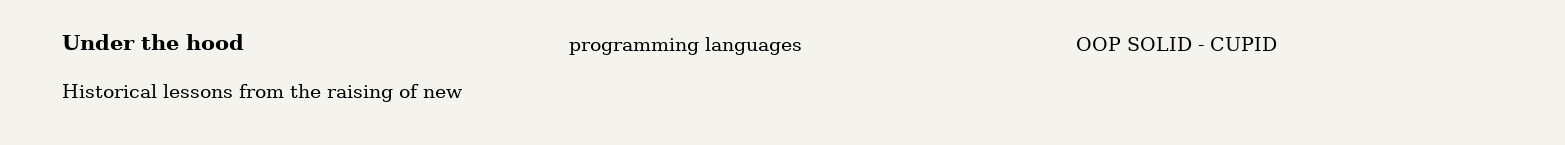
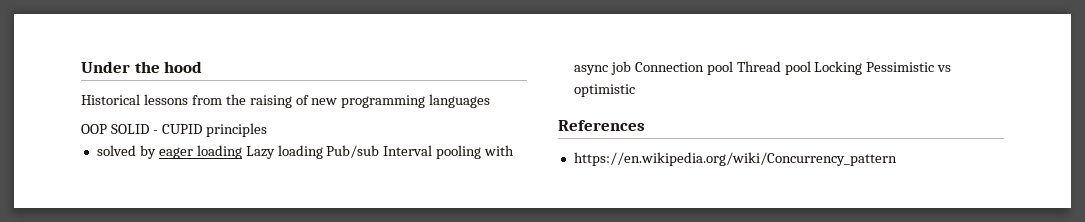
(1277, 44) none -> [205,123,267,137] [96,145,515,159] [573,61,952,75] [573,84,635,97] [558,120,645,131] [573,152,897,166] principles // solved by eager loading Lazy loading Pub/sub Interval pooling with async job Connection pool Thread pool Locking Pessimistic vs optimistic // References // https://en.wikipedia.org/wiki/Concurrency_pattern

